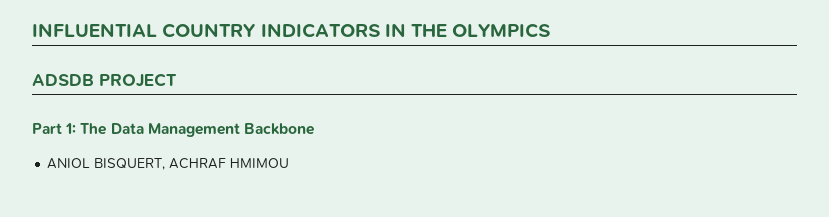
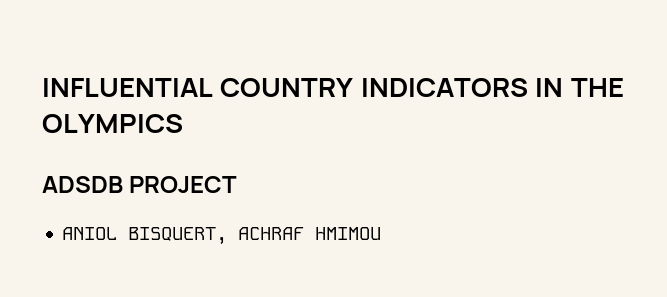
[32,123,314,137] // Part 1: The Data Management Backbone -> (238, 184) none

